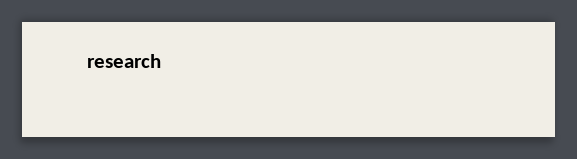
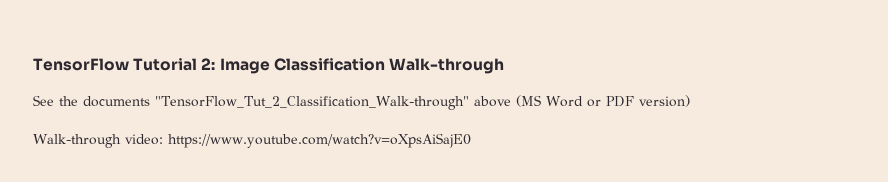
[87,54,161,68] research -> [33,58,504,74] [33,95,690,110] [33,133,471,148] TensorFlow Tutorial 2: Image Classification Walk-through // See the documents "TensorFlow_Tut_2_Classification_Walk-through" above (MS Word or PDF version) // Walk-through video: https://www.youtube.com/watch?v=oXpsAiSajE0

